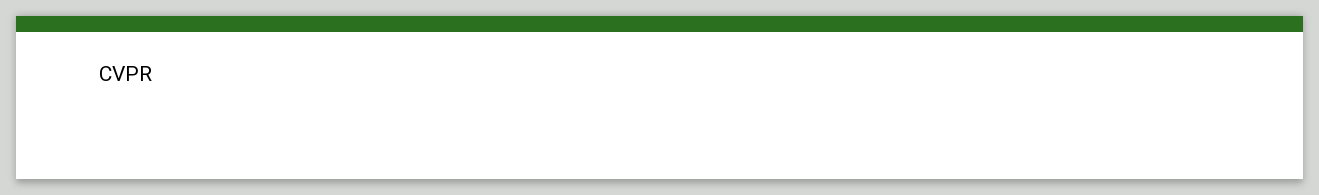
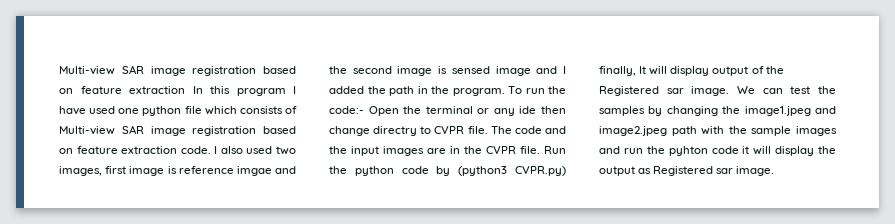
[99,66,152,81] CVPR -> [59,65,296,76] [59,86,296,96] [59,106,297,116] [59,125,296,136] [59,146,297,155] [59,166,296,176] [329,66,566,76] [329,86,566,96] [329,106,566,116] [329,126,566,136] [329,146,566,156] [329,166,566,176] [599,66,784,76] [599,86,836,96] [599,106,836,116] [599,126,837,136] [599,146,836,156] [599,166,775,176] Multi-view SAR image registration based on feature extraction In this program I have used one python file which consists of Multi-view SAR image registration based on feature extraction code. I also used two images, first image is reference imgae and the second image is sensed image and I added the path in the program. To run the code:- Open the terminal or any ide then change directry to CVPR file. The code and the input images are in the CVPR file. Run the python code by (python3 CVPR.py) finally, It will display output of the Registered sar image. We can test the samples by changing the image1.jpeg and image2.jpeg path with the sample images and run the pyhton code it will display the output as Registered sar image.

